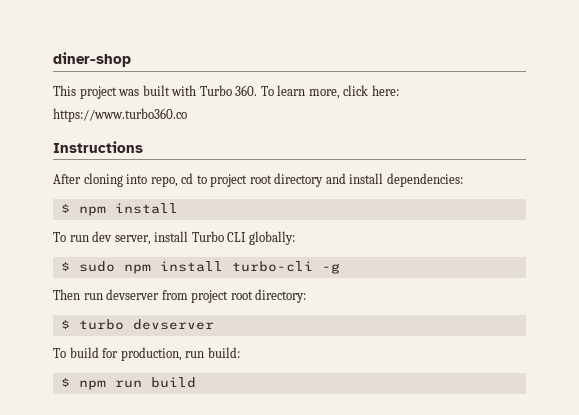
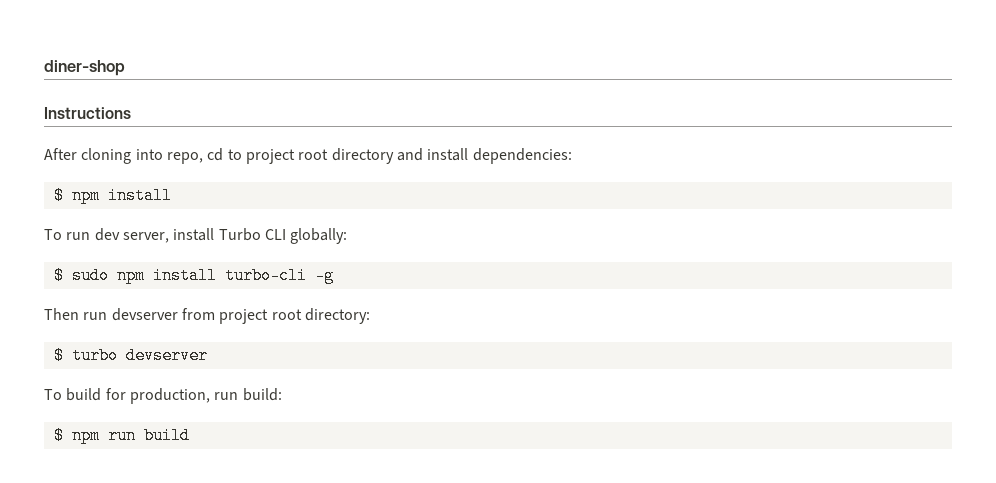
[53,85,399,99] [53,108,187,122] // This project was built with Turbo 360. To learn more, click here: https://www.turbo360.co -> (125, 68) none

